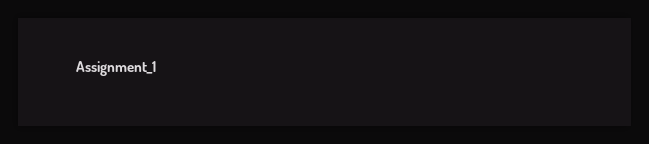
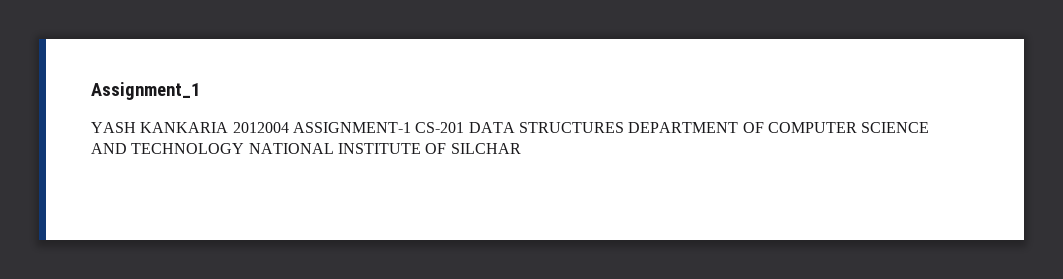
(156, 68) none -> [91,122,930,133] [91,143,521,154] // YASH KANKARIA 2012004 ASSIGNMENT-1 CS-201 DATA STRUCTURES DEPARTMENT OF COMPUTER SCIENCE AND TECHNOLOGY NATIONAL INSTITUTE OF SILCHAR

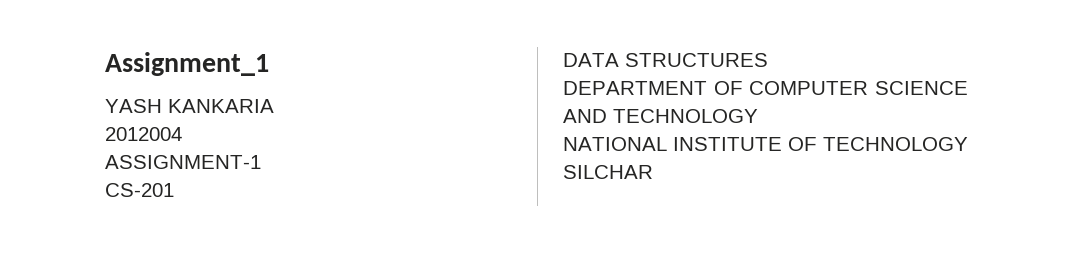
(229, 127) none -> (274, 106) //
(289, 127) none -> (182, 134) //
(411, 127) none -> (261, 162) //
(465, 127) none -> (174, 190) //
(624, 127) none -> (768, 60) //
(245, 148) none -> (758, 116) //
(447, 148) none -> [823,137,968,151] TECHNOLOGY

